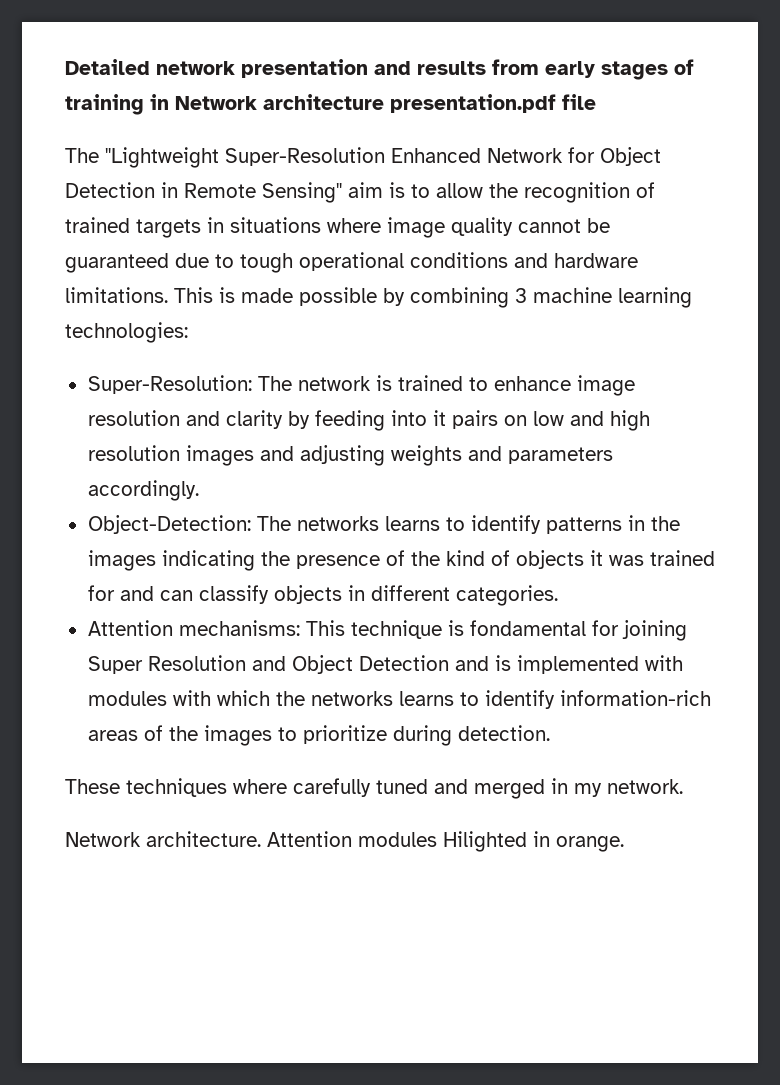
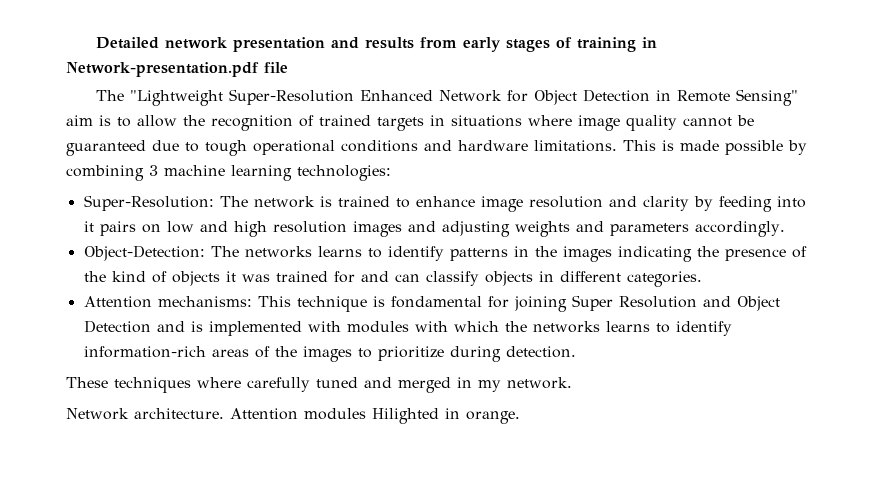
[175,94,556,113] Network architecture presentation.pdf -> [66,62,259,77] Network-presentation.pdf

